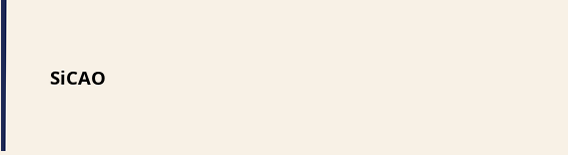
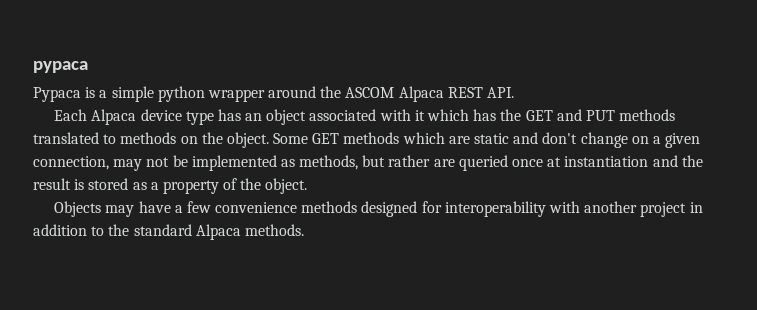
[49,70,107,85] SiCAO -> [33,61,88,73] [33,86,515,102] [54,109,676,125] [33,132,701,148] [33,155,703,171] [33,178,308,194] [54,201,703,217] [33,224,304,240] pypaca // Pypaca is a simple python wrapper around the ASCOM Alpaca REST API. // Each Alpaca device type has an object associated with it which has the GET and PUT methods translated to methods on the object. Some GET methods which are static and don't change on a given connection, may not be implemented as methods, but rather are queried once at instantiation and the result is stored as a property of the object. // Objects may have a few convenience methods designed for interoperability with another project in addition to the standard Alpaca methods.

